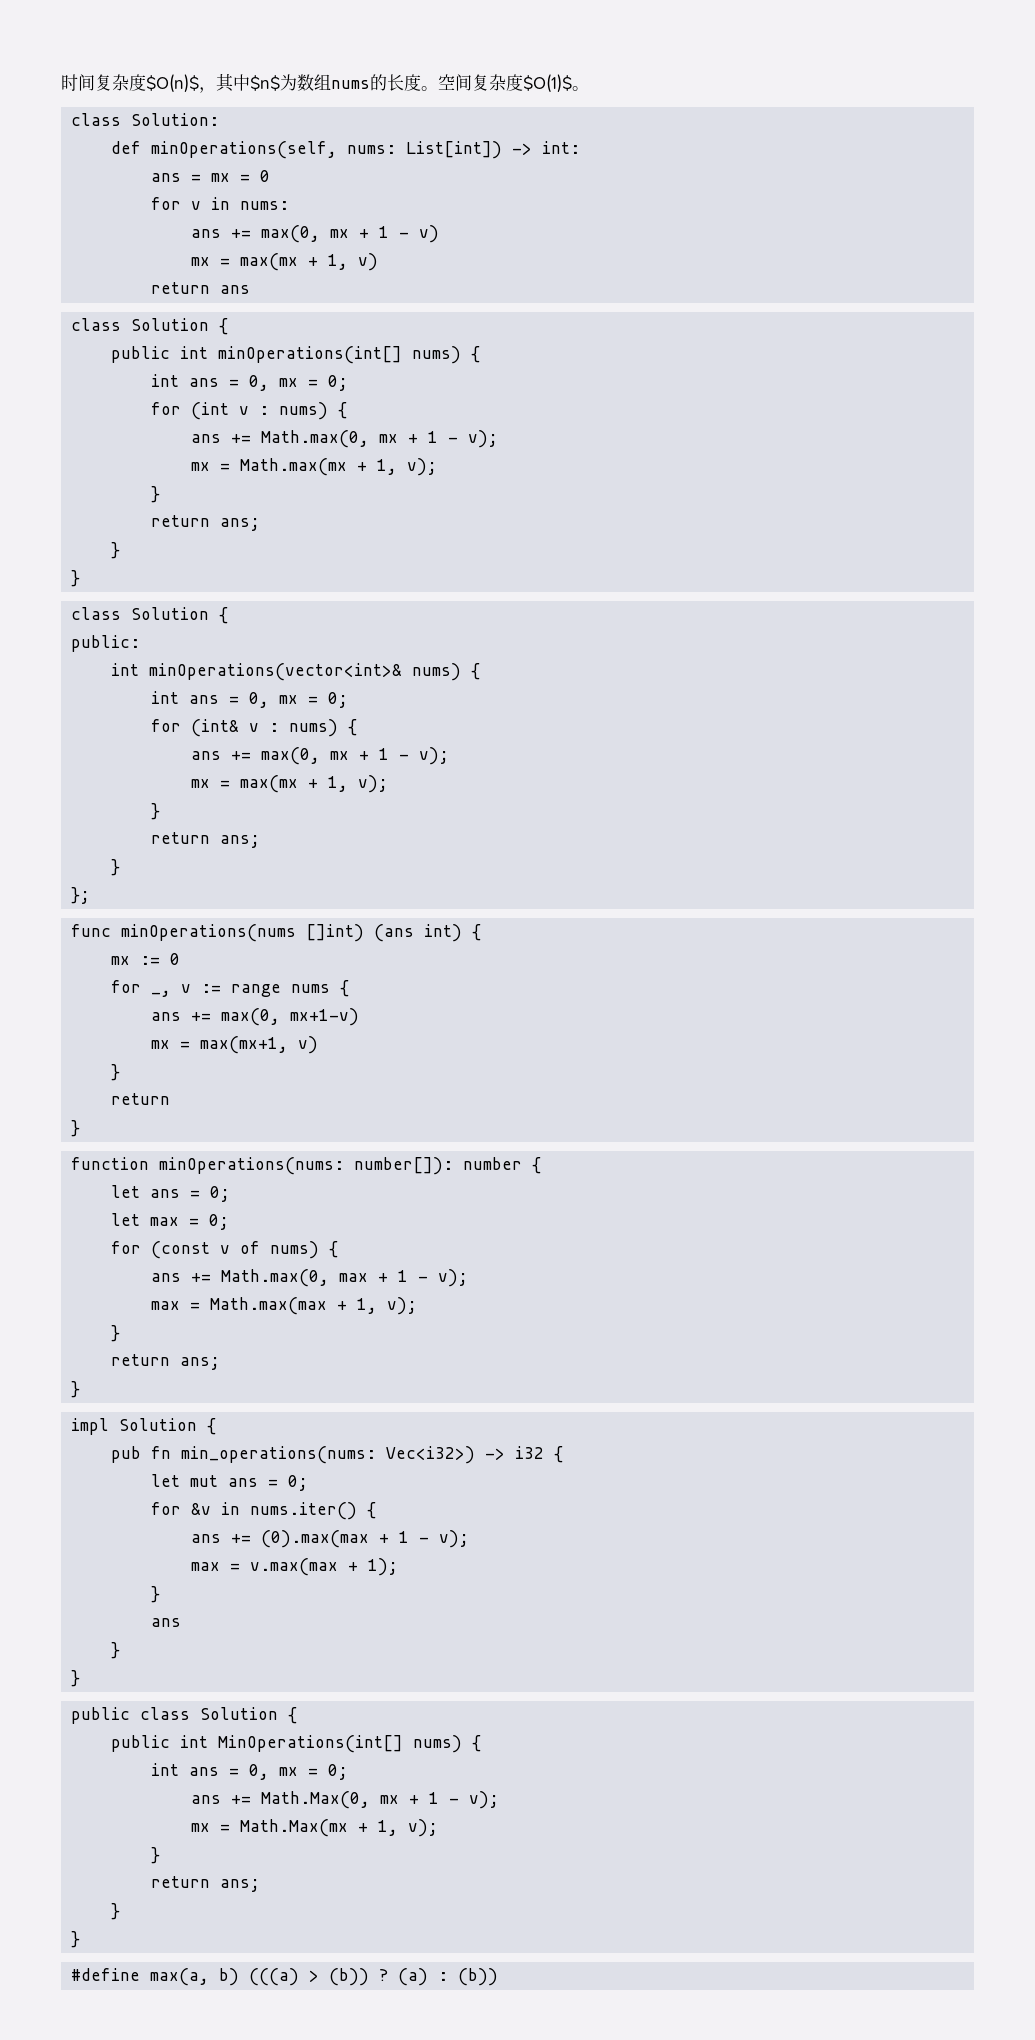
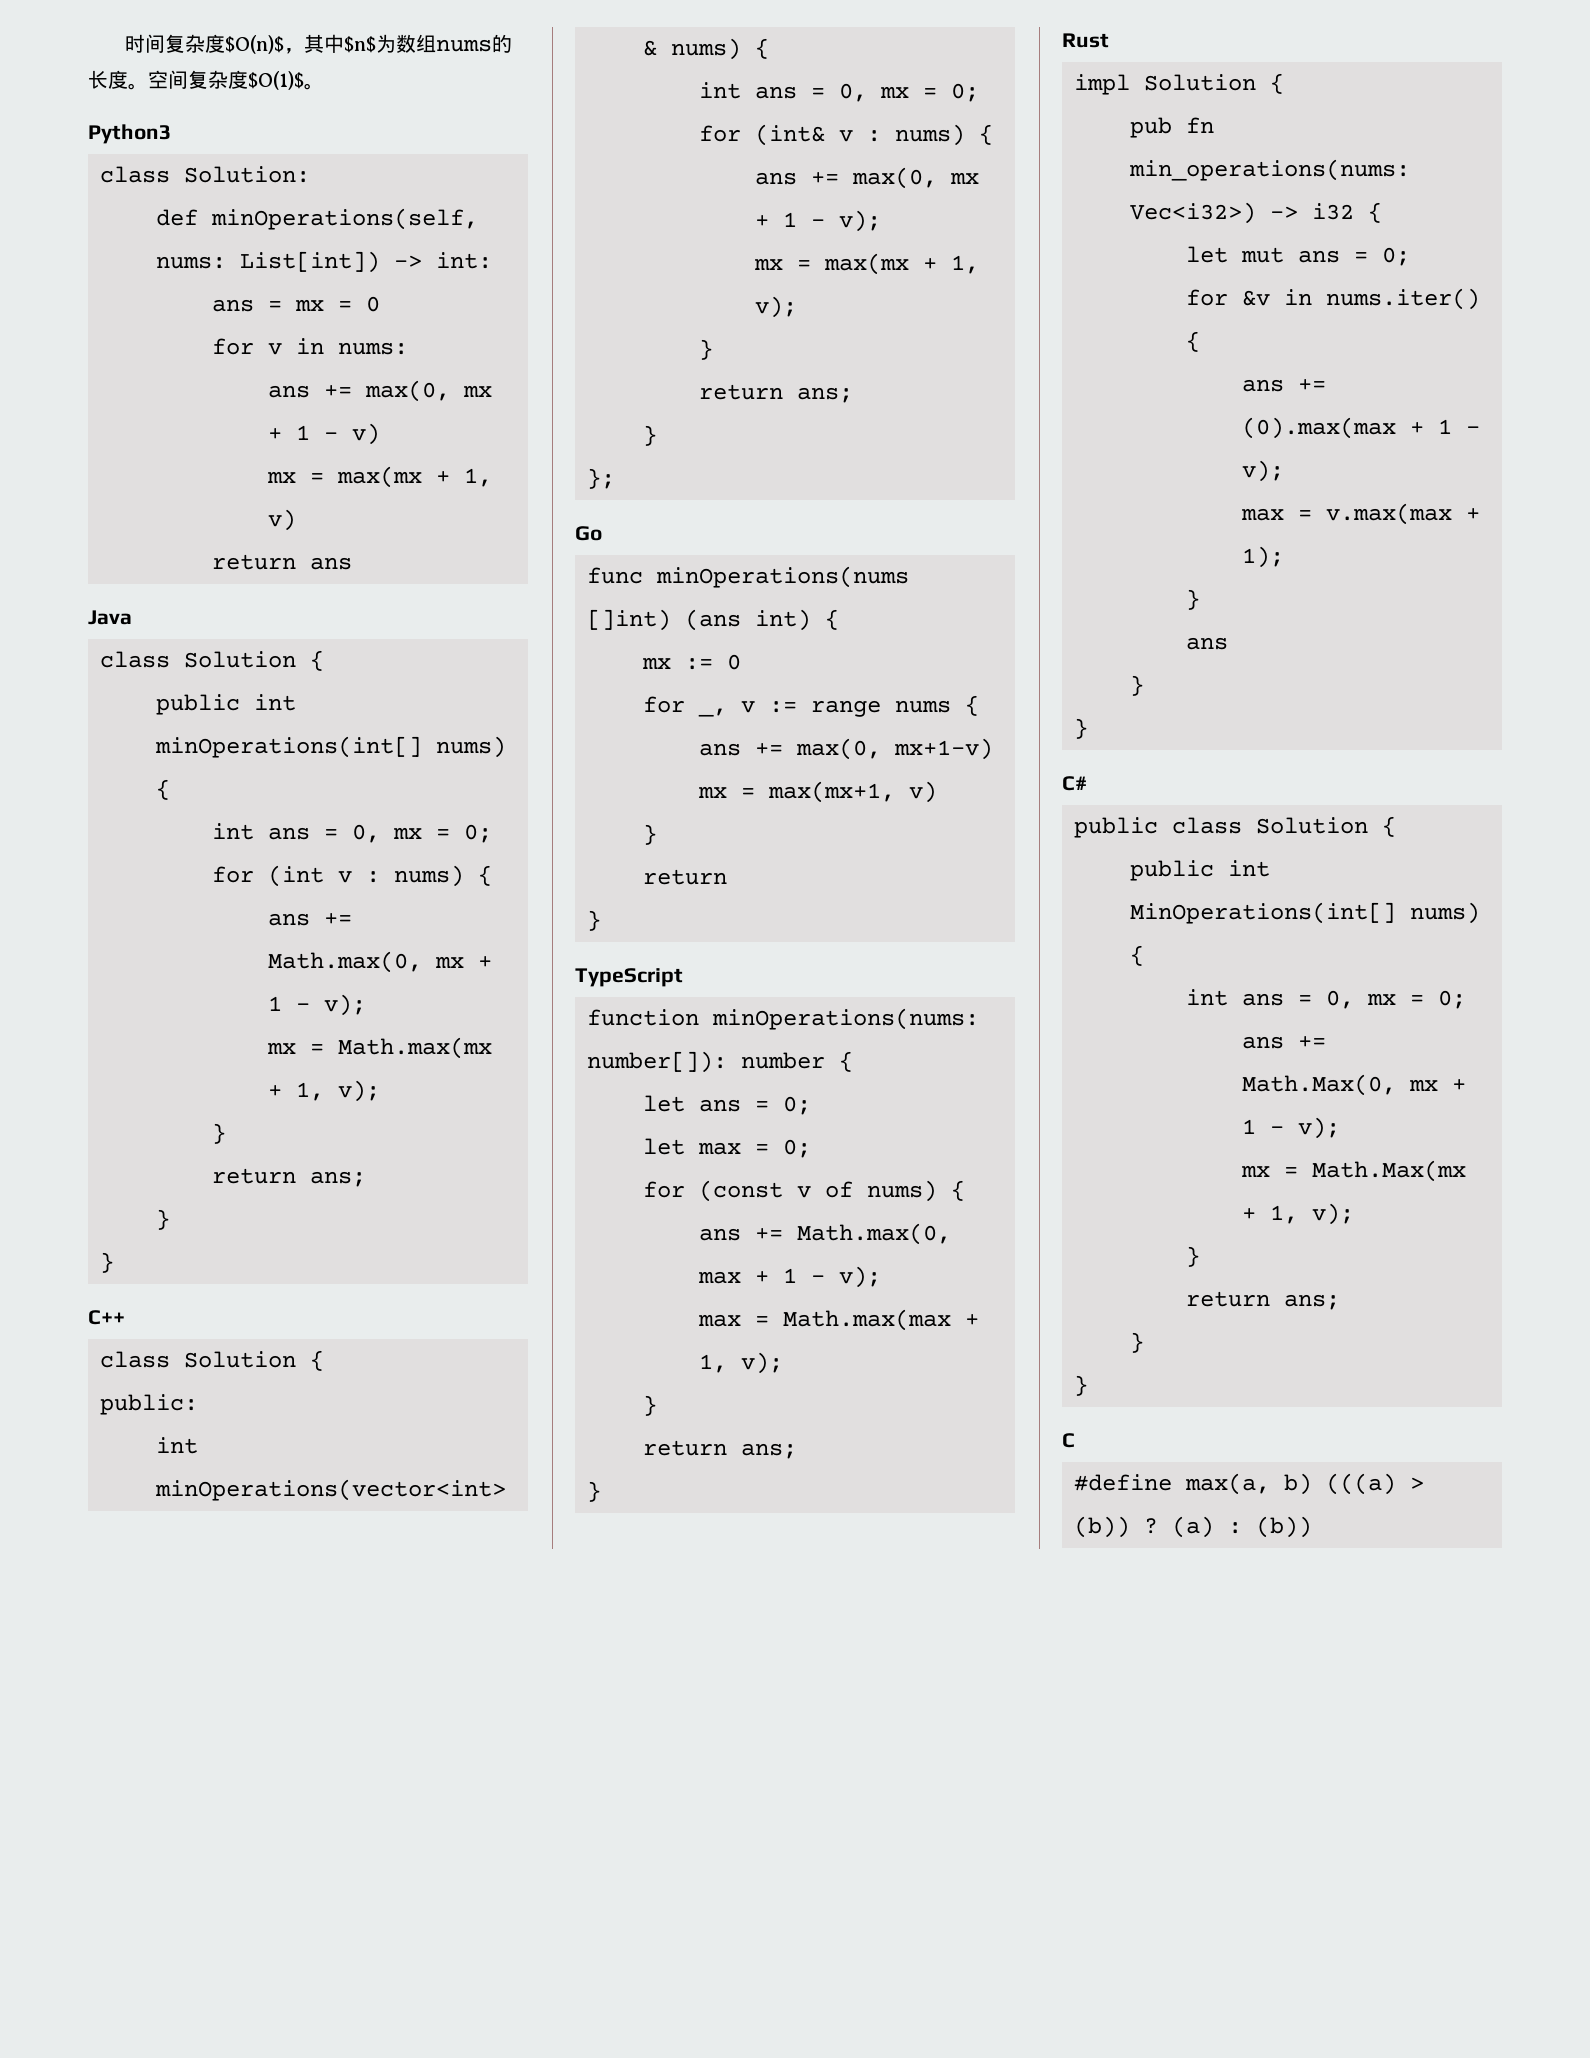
(589, 88) none -> [88,124,171,144] // Python3
(251, 289) none -> [88,610,132,625] // Java
(81, 578) none -> [88,1310,125,1325] // C++
(91, 895) none -> [575,526,602,541] // Go
(81, 1128) none -> [575,968,683,987] // TypeScript
(81, 1389) none -> [1062,33,1109,48] // Rust
(81, 1678) none -> [1062,776,1087,791] // C#
(81, 1939) none -> [1062,1433,1075,1448] // C

